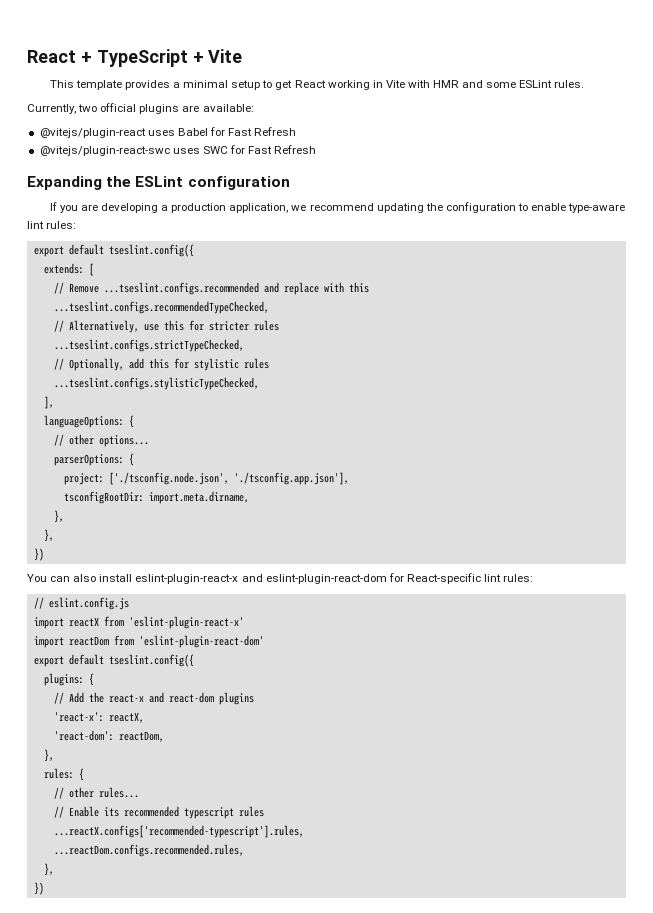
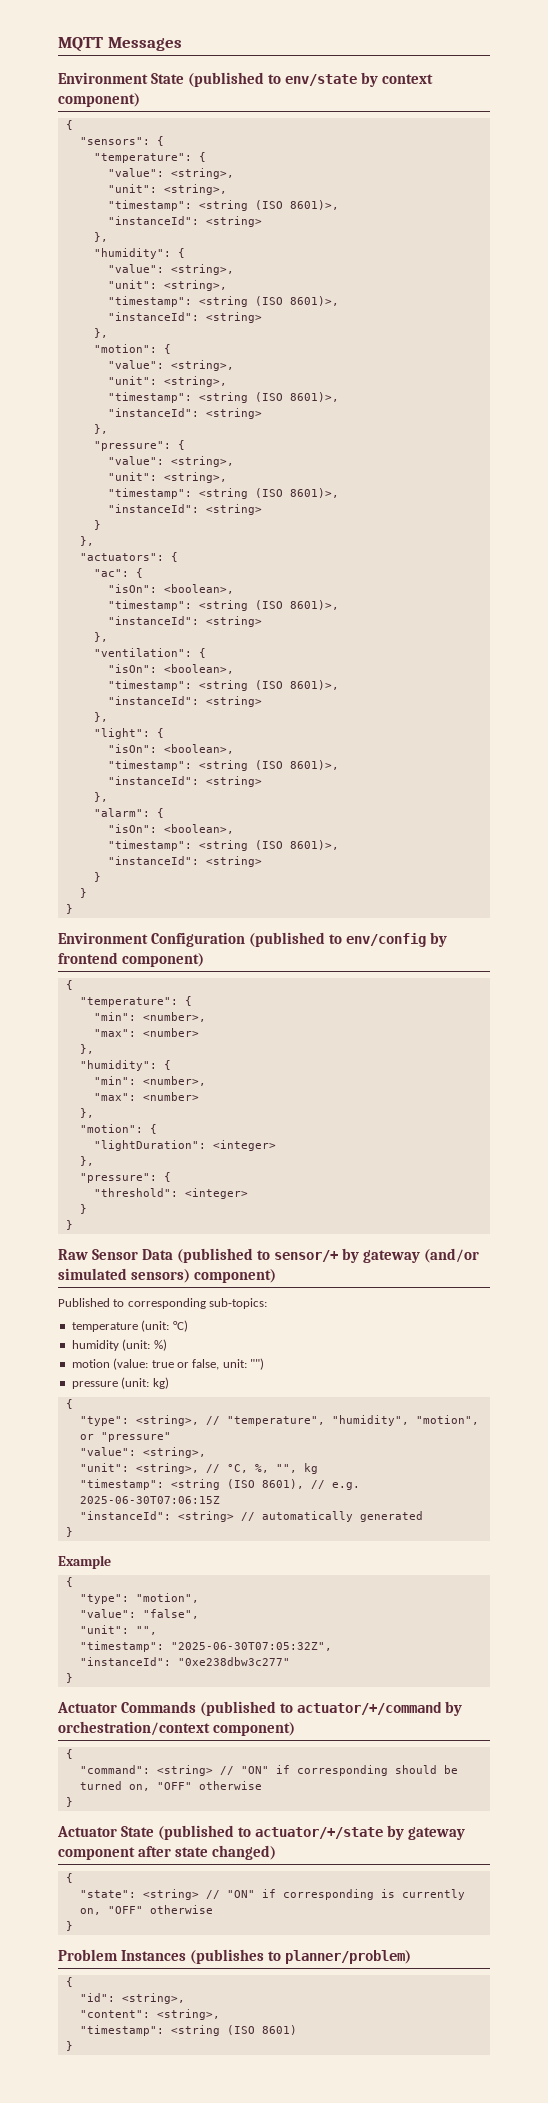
[27,49,243,67] [49,80,585,90] [27,103,254,114] [39,127,297,138] [39,145,317,156] [27,176,290,190] [49,202,626,213] [27,221,77,229] [33,244,194,257] [43,263,94,276] [53,282,369,295] [53,301,269,314] [53,320,279,333] [53,339,244,352] [53,358,269,371] [53,377,259,390] [43,396,54,409] [43,415,134,428] [53,434,149,447] [53,453,134,466] [63,472,349,485] [63,491,249,504] [53,510,64,523] [43,529,54,542] [33,548,44,561] [27,573,534,584] [33,597,129,610] [33,616,244,629] [33,635,264,648] [33,654,194,667] [43,673,94,686] [53,692,254,705] [53,712,144,723] [53,730,164,742] [43,749,54,762] [43,768,84,781] [53,787,139,799] [53,806,264,819] [53,825,304,838] [53,844,244,857] [43,863,54,876] [33,882,44,895] React + TypeScript + Vite // This template provides a minimal setup to get React working in Vite with HMR and some ESLint rules. // Currently, two official plugins are available: // @vitejs/plugin-react uses Babel for Fast Refresh // @vitejs/plugin-react-swc uses SWC for Fast Refresh // Expanding the ESLint configuration // If you are developing a production application, we recommend updating the configuration to enable type-aware lint rules: // export default tseslint.config({ // extends: [ // // Remove ...tseslint.configs.recommended and replace with this // ...tseslint.configs.recommendedTypeChecked, // // Alternatively, use this for stricter rules // ...tseslint.configs.strictTypeChecked, // // Optionally, add this for stylistic rules // ...tseslint.configs.stylisticTypeChecked, // ], // languageOptions: { // // other options... // parserOptions: { // project: ['./tsconfig.node.json', './tsconfig.app.json'], // tsconfigRootDir: import.meta.dirname, // }, // }, // }) // You can also install eslint-plugin-react-x and eslint-plugin-react-dom for React-specific lint rules: // // eslint.config.js // import reactX from 'eslint-plugin-react-x' // import reactDom from 'eslint-plugin-react-dom' // export default tseslint.config({ // plugins: { // // Add the react-x and react-dom plugins // 'react-x': reactX, // 'react-dom': reactDom, // }, // rules: { // // other rules... // // Enable its recommended typescript rules // ...reactX.configs['recommended-typescript'].rules, // ...reactDom.configs.recommended.rules, // }, // }) -> [58,37,182,52] [58,72,434,87] [58,93,140,107] [65,120,73,130] [79,136,164,146] [93,152,206,163] [107,168,234,179] [107,184,227,195] [107,200,339,211] [107,216,262,227] [93,232,108,242] [93,248,185,259] [107,264,234,275] [107,280,227,291] [107,296,339,307] [107,312,262,323] [93,328,108,338] [93,344,171,354] [107,360,234,371] [107,376,227,387] [107,392,339,403] [107,408,262,419] [93,424,108,434] [93,440,185,451] [107,456,234,467] [107,472,227,483] [107,488,339,499] [107,504,262,515] [93,520,101,530] [79,536,94,546] [79,552,178,562] [93,568,143,578] [107,584,234,594] [107,600,339,611] [107,616,262,627] [93,632,108,642] [93,648,206,658] [107,664,234,674] [107,680,339,691] [107,696,262,707] [93,712,108,722] [93,728,164,739] [107,744,234,754] [107,760,339,771] [107,776,262,787] [93,792,108,802] [93,808,164,818] [107,824,234,834] [107,840,339,851] [107,856,262,867] [93,872,101,882] [79,888,87,898] [65,904,73,914] [58,932,448,947] [58,952,205,967] [65,980,73,990] [79,996,192,1007] [93,1012,206,1022] [93,1028,199,1037] [79,1044,94,1054] [79,1060,171,1071] [93,1076,206,1086] [93,1092,199,1101] [79,1108,94,1118] [79,1124,157,1134] [93,1140,276,1151] [79,1156,94,1166] [79,1172,171,1183] [93,1188,248,1199] [79,1204,87,1214] [65,1220,73,1230] [58,1248,480,1263] [58,1268,277,1283] [58,1298,268,1309] [71,1320,188,1332] [71,1339,167,1351] [71,1358,264,1370] [71,1377,169,1389] [65,1399,73,1409] [79,1415,479,1426] [79,1432,171,1442] [79,1447,206,1458] [79,1463,318,1474] [79,1479,360,1490] [79,1496,220,1504] [79,1511,423,1522] [65,1527,73,1537] [58,1555,111,1569] [65,1577,73,1587] [79,1593,199,1604] [79,1609,199,1619] [79,1625,157,1635] [79,1641,332,1652] [79,1657,290,1666] [65,1673,73,1683] [57,1701,463,1716] [58,1721,296,1736] [65,1749,73,1759] [79,1765,458,1776] [79,1781,262,1791] [65,1797,73,1807] [57,1825,466,1840] [58,1845,277,1860] [65,1873,73,1883] [79,1889,465,1900] [79,1905,213,1915] [65,1921,73,1931] [58,1949,412,1964] [65,1977,73,1987] [79,1993,185,2004] [79,2009,220,2020] [79,2025,297,2036] [65,2041,73,2051] MQTT Messages // Environment State (published to env/state by context component) // { // "sensors": { // "temperature": { // "value": <string>, // "unit": <string>, // "timestamp": <string (ISO 8601)>, // "instanceId": <string> // }, // "humidity": { // "value": <string>, // "unit": <string>, // "timestamp": <string (ISO 8601)>, // "instanceId": <string> // }, // "motion": { // "value": <string>, // "unit": <string>, // "timestamp": <string (ISO 8601)>, // "instanceId": <string> // }, // "pressure": { // "value": <string>, // "unit": <string>, // "timestamp": <string (ISO 8601)>, // "instanceId": <string> // } // }, // "actuators": { // "ac": { // "isOn": <boolean>, // "timestamp": <string (ISO 8601)>, // "instanceId": <string> // }, // "ventilation": { // "isOn": <boolean>, // "timestamp": <string (ISO 8601)>, // "instanceId": <string> // }, // "light": { // "isOn": <boolean>, // "timestamp": <string (ISO 8601)>, // "instanceId": <string> // }, // "alarm": { // "isOn": <boolean>, // "timestamp": <string (ISO 8601)>, // "instanceId": <string> // } // } // } // Environment Configuration (published to env/config by frontend component) // { // "temperature": { // "min": <number>, // "max": <number> // }, // "humidity": { // "min": <number>, // "max": <number> // }, // "motion": { // "lightDuration": <integer> // }, // "pressure": { // "threshold": <integer> // } // } // Raw Sensor Data (published to sensor/+ by gateway (and/or simulated sensors) component) // Published to corresponding sub-topics: // temperature (unit: °C) // humidity (unit: %) // motion (value: true or false, unit: "") // pressure (unit: kg) // { // "type": <string>, // "temperature", "humidity", "motion", or "pressure" // "value": <string>, // "unit": <string>, // °C, %, "", kg // "timestamp": <string (ISO 8601), // e.g. 2025-06-30T07:06:15Z // "instanceId": <string> // automatically generated // } // Example // { // "type": "motion", // "value": "false", // "unit": "", // "timestamp": "2025-06-30T07:05:32Z", // "instanceId": "0xe238dbw3c277" // } // Actuator Commands (published to actuator/+/command by orchestration/context component) // { // "command": <string> // "ON" if corresponding should be turned on, "OFF" otherwise // } // Actuator State (published to actuator/+/state by gateway component after state changed) // { // "state": <string> // "ON" if corresponding is currently on, "OFF" otherwise // } // Problem Instances (publishes to planner/problem) // { // "id": <string>, // "content": <string>, // "timestamp": <string (ISO 8601) // }

